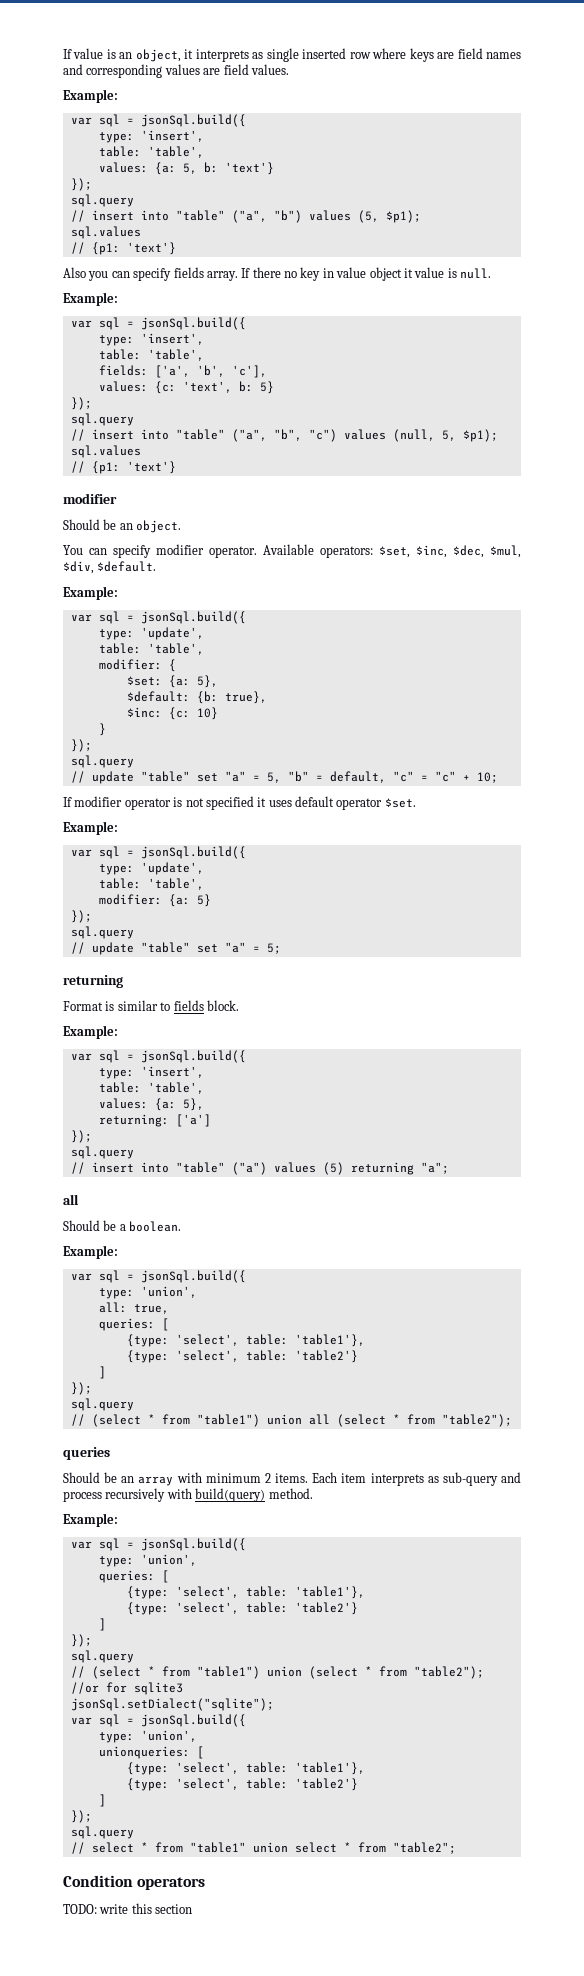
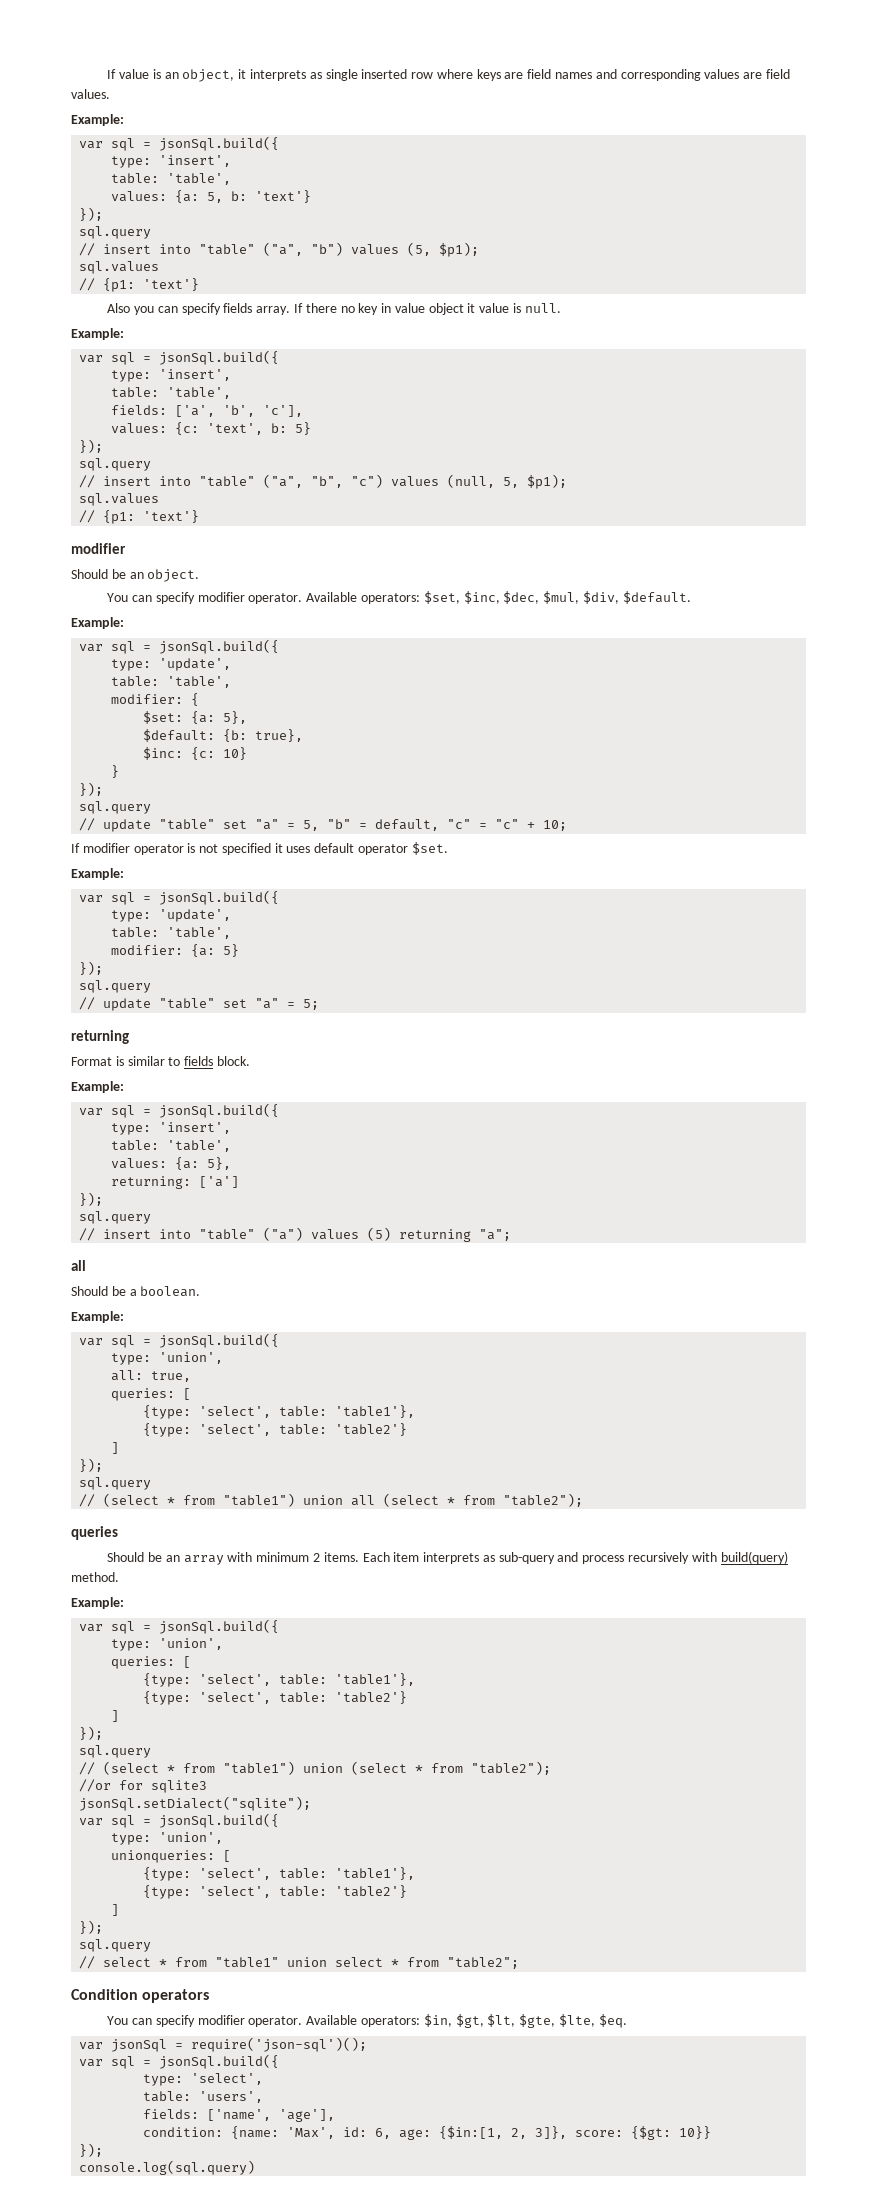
[63,1903,193,1914] TODO: write this section -> [107,2014,627,2028] [79,2037,368,2052] [79,2054,280,2069] [143,2073,264,2086] [143,2091,264,2103] [143,2109,336,2122] [143,2126,712,2140] [79,2143,104,2157] [79,2160,256,2175] You can specify modifier operator. Available operators: $in, $gt, $lt, $gte, $lte, $eq. // var jsonSql = require('json-sql')(); // var sql = jsonSql.build({ // type: 'select', // table: 'users', // fields: ['name', 'age'], // condition: {name: 'Max', id: 6, age: {$in:[1, 2, 3]}, score: {$gt: 10}} // }); // console.log(sql.query)

